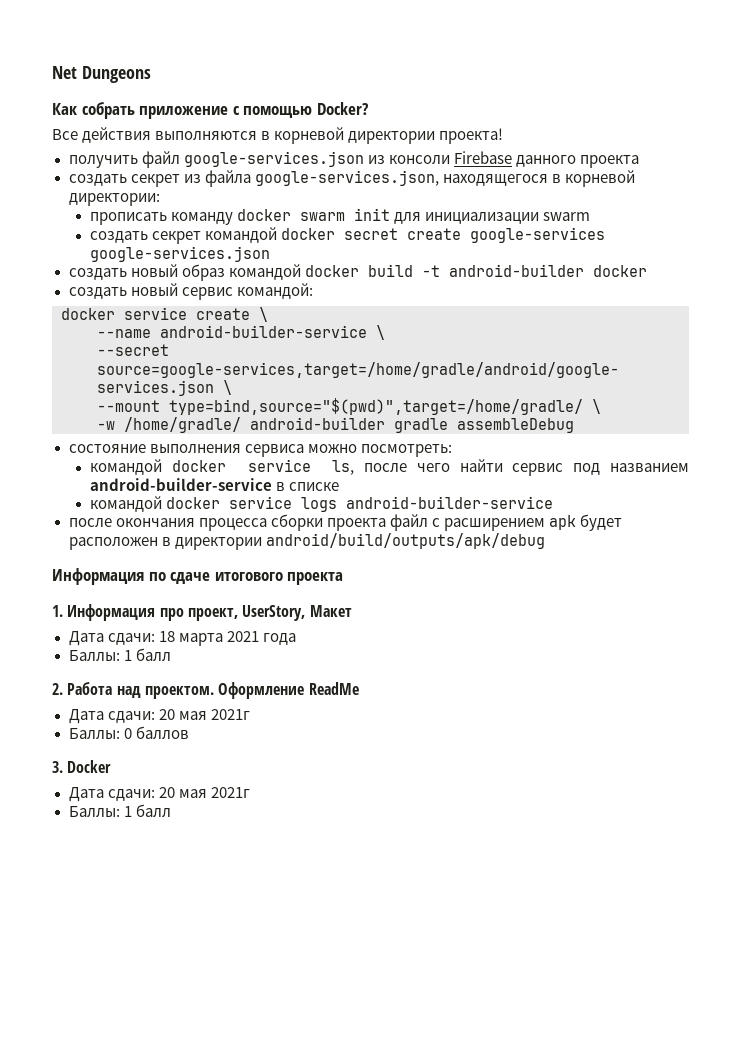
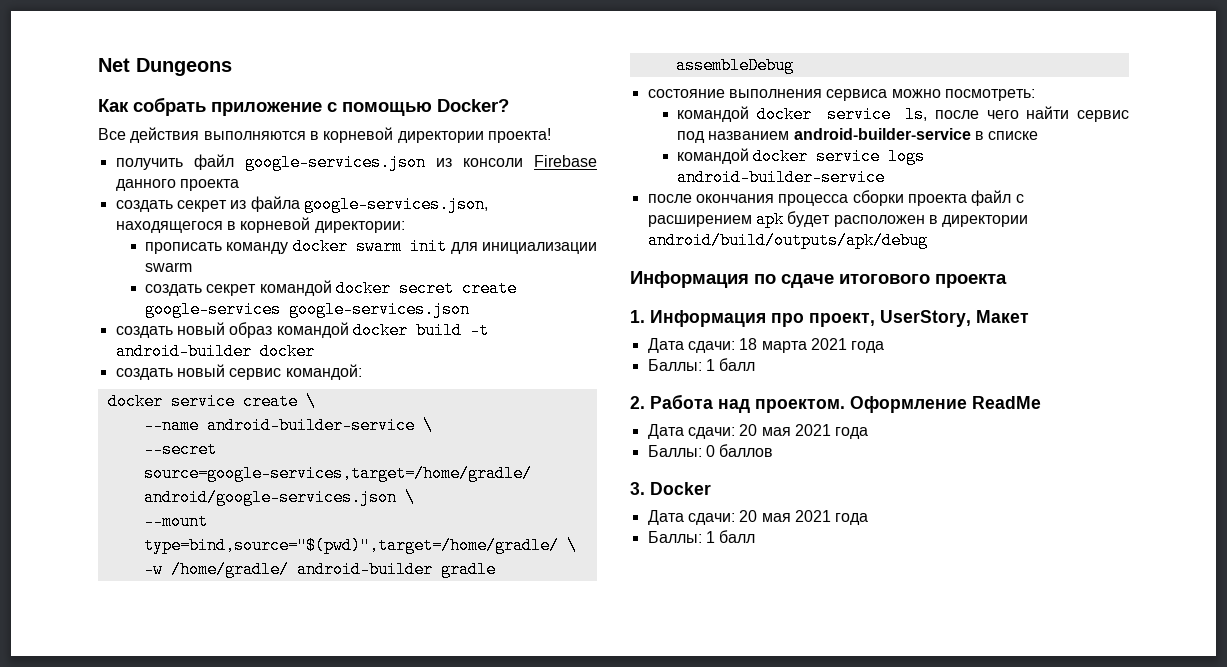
[210,709,250,720] 2021г -> [794,424,869,439] 2021 года
[210,787,250,798] 2021г -> [794,510,869,525] 2021 года

